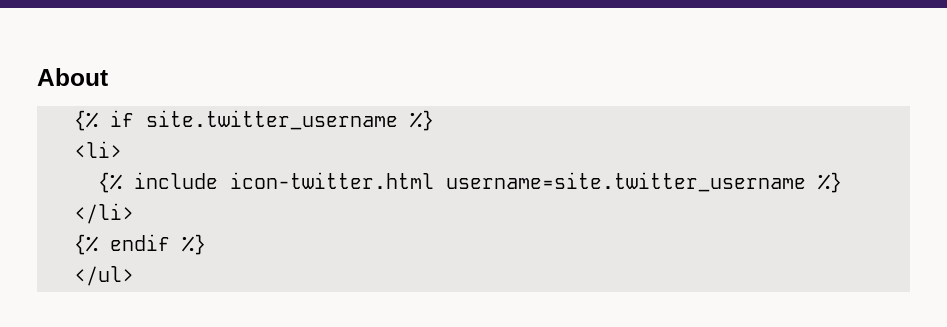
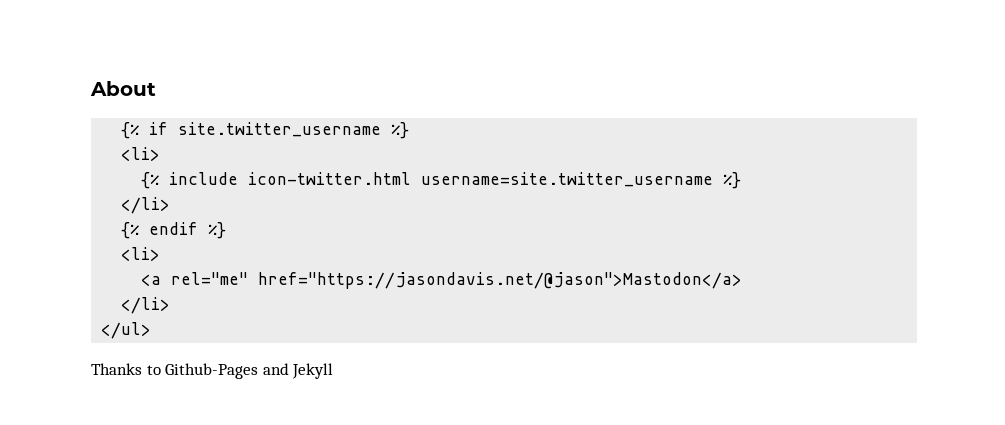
[73,266,134,286] </ul> -> [121,247,161,261] [141,272,743,289] [121,297,171,314] [101,322,152,339] [91,363,334,379] <li> // <a rel="me" href="https://jasondavis.net/@jason">Mastodon</a> // </li> // </ul> // Thanks to Github-Pages and Jekyll

